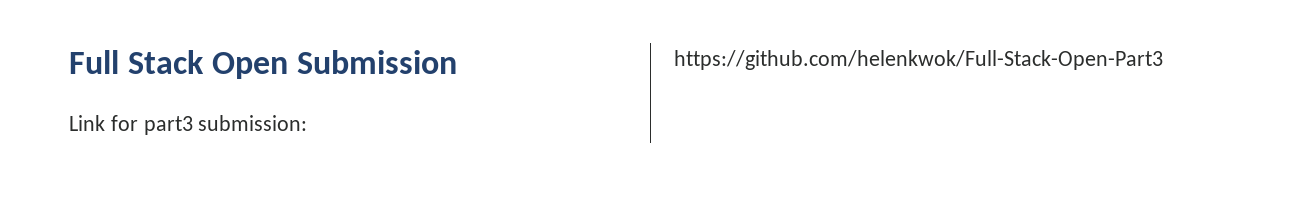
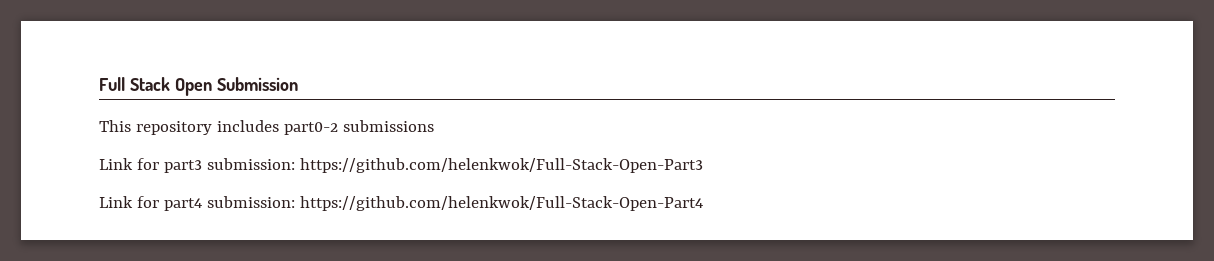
(458, 62) none -> [99,120,434,135] // This repository includes part0-2 submissions
(1163, 60) none -> [99,196,703,211] // Link for part4 submission: https://github.com/helenkwok/Full-Stack-Open-Part4

